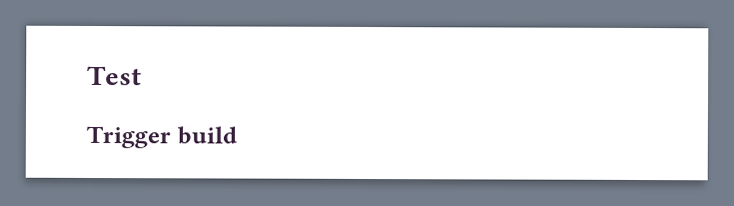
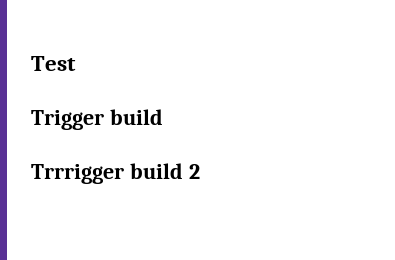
(237, 135) none -> [31,163,200,184] // Trrrigger build 2

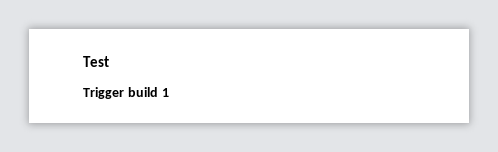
[31,163,200,184] // Trrrigger build 2 -> [161,88,169,97] 1

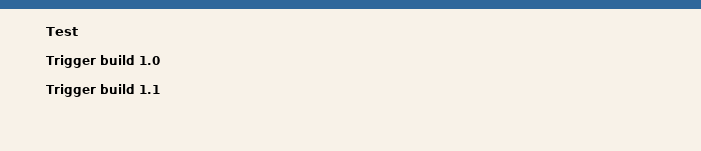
[161,88,169,97] 1 -> [138,56,160,65] [46,84,160,97] 1.0 // Trigger build 1.1

